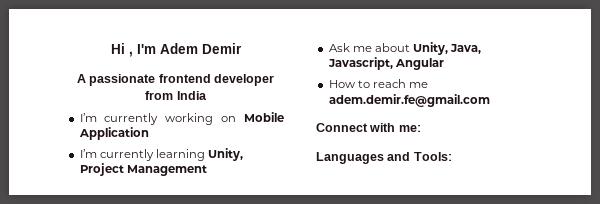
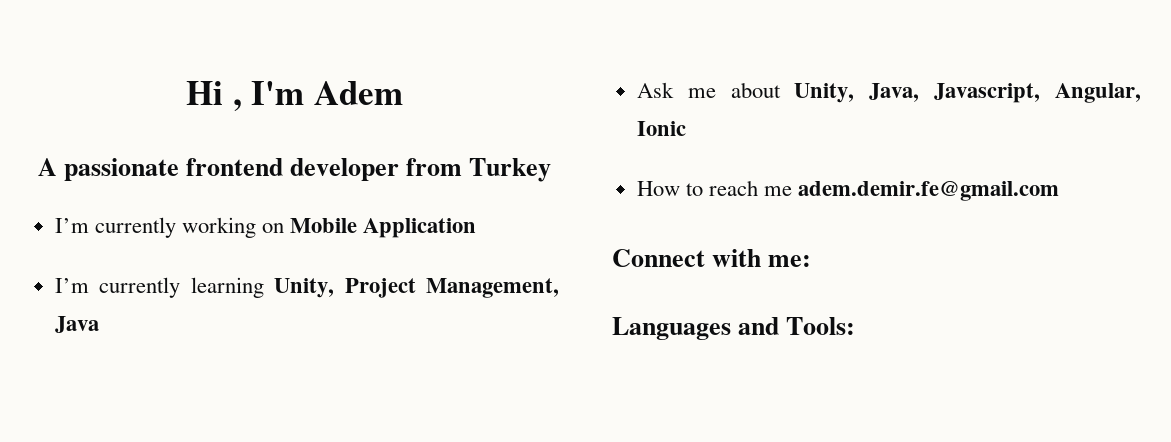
[201,43,242,54] Demir -> (403, 93) none
[176,91,207,100] India -> [469,158,552,182] Turkey
[126,165,207,176] Management -> [425,278,559,298] [54,316,99,333] Management, Java
[394,58,444,70] Angular -> [1055,83,1141,103] [636,121,686,136] Angular, Ionic

